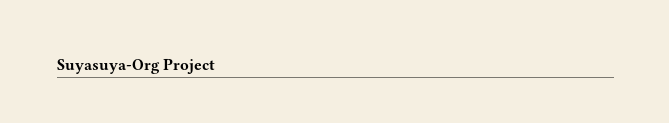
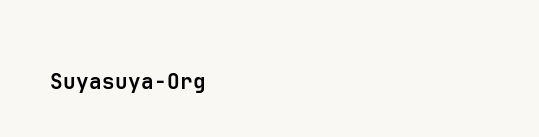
[163,58,216,74] Project -> (206, 83) none

